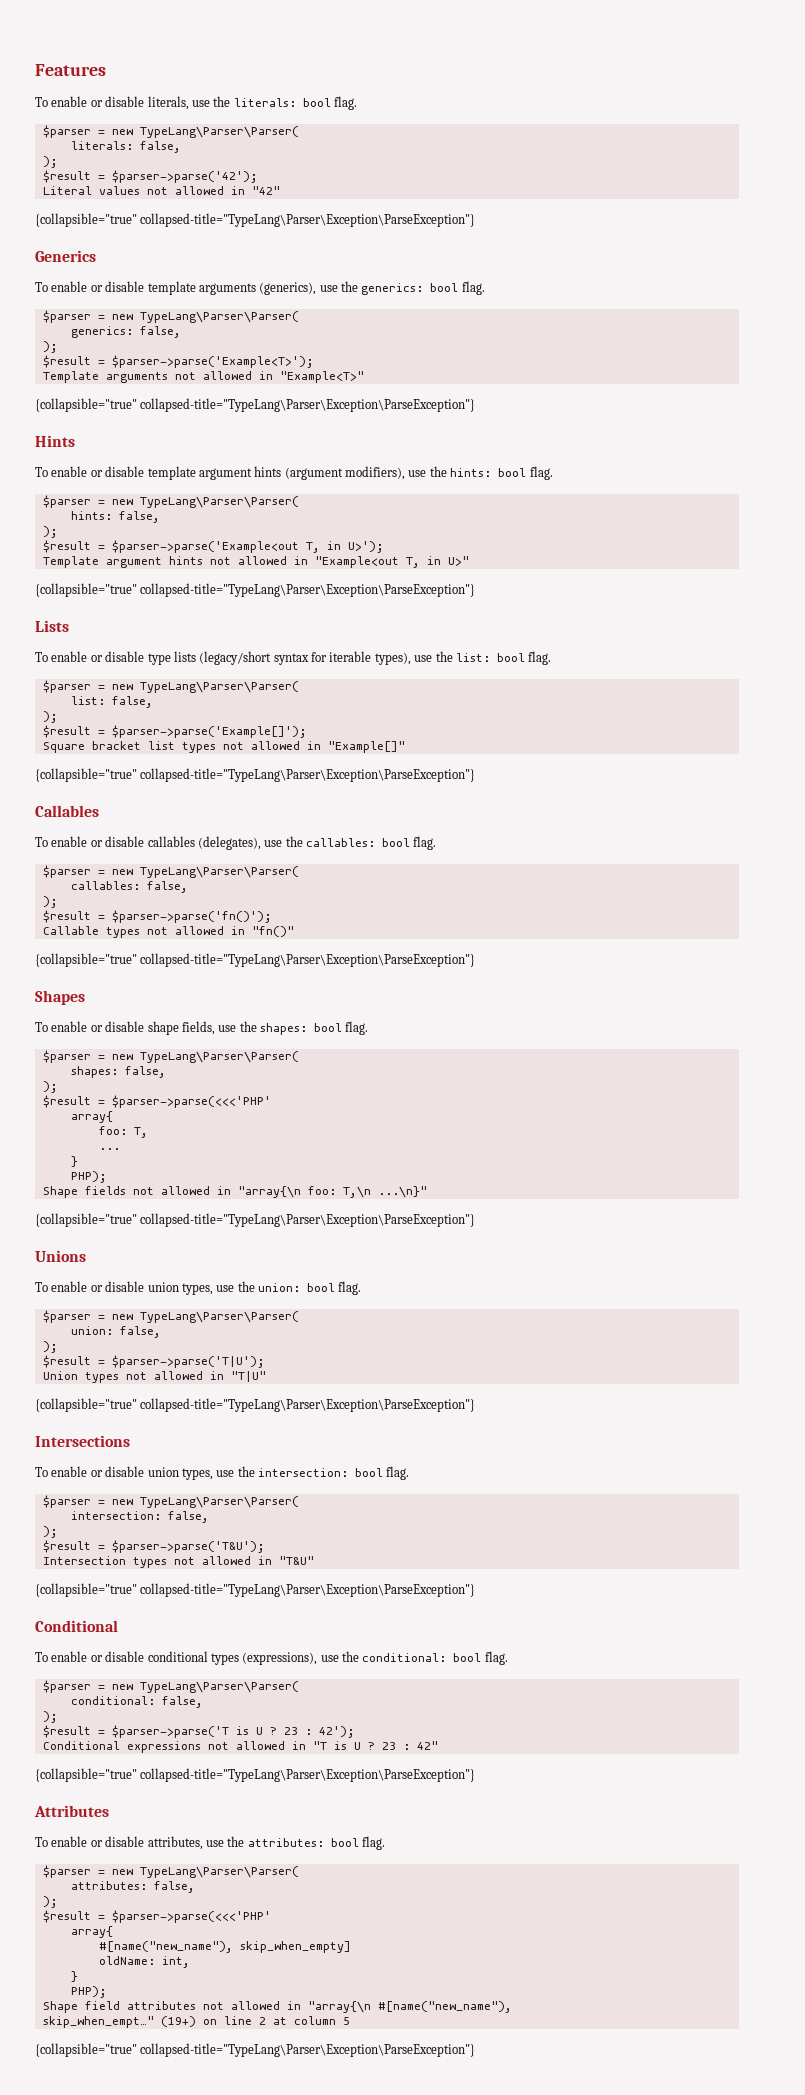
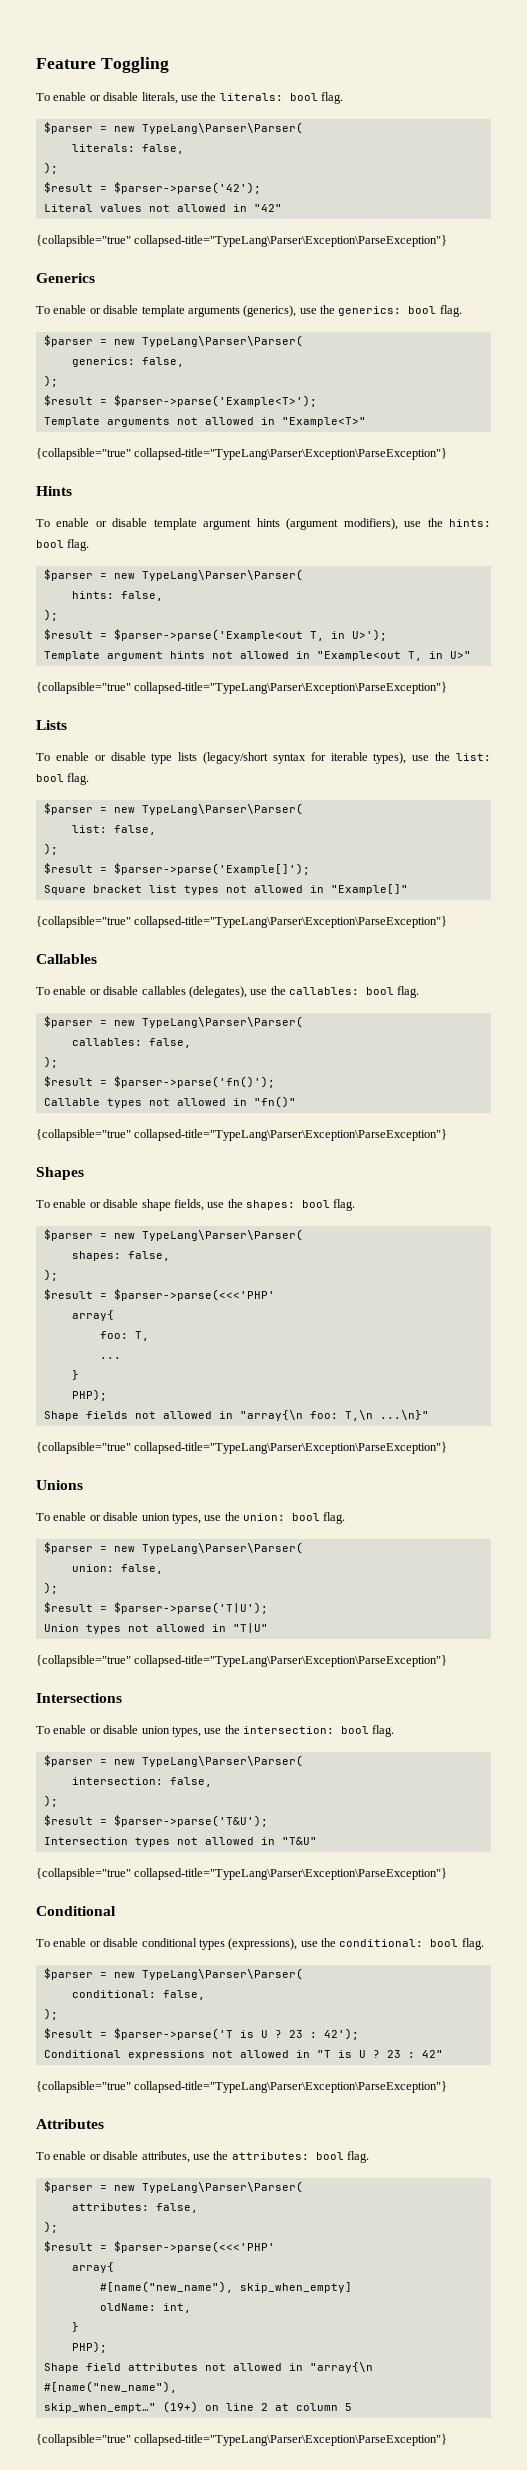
[35,64,106,76] Features -> [36,57,169,73] Feature Toggling

